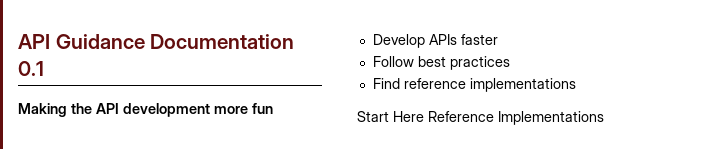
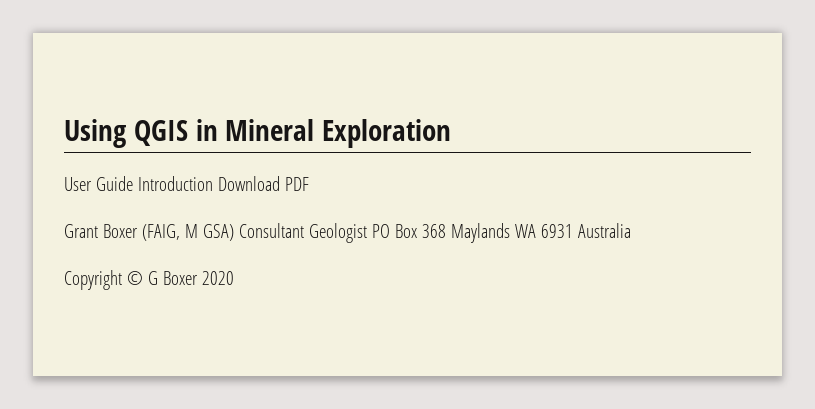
[18,34,295,49] [18,61,44,76] [18,103,273,117] [372,34,498,48] [372,56,510,70] [372,78,576,92] [357,111,604,125] API Guidance Documentation 0.1 // Making the API development more fun // Develop APIs faster // Follow best practices // Find reference implementations // Start Here Reference Implementations -> [64,119,452,148] [64,176,309,191] [64,223,631,243] [64,270,234,290] Using QGIS in Mineral Exploration // User Guide Introduction Download PDF // Grant Boxer (FAIG, M GSA) Consultant Geologist PO Box 368 Maylands WA 6931 Australia // Copyright © G Boxer 2020

